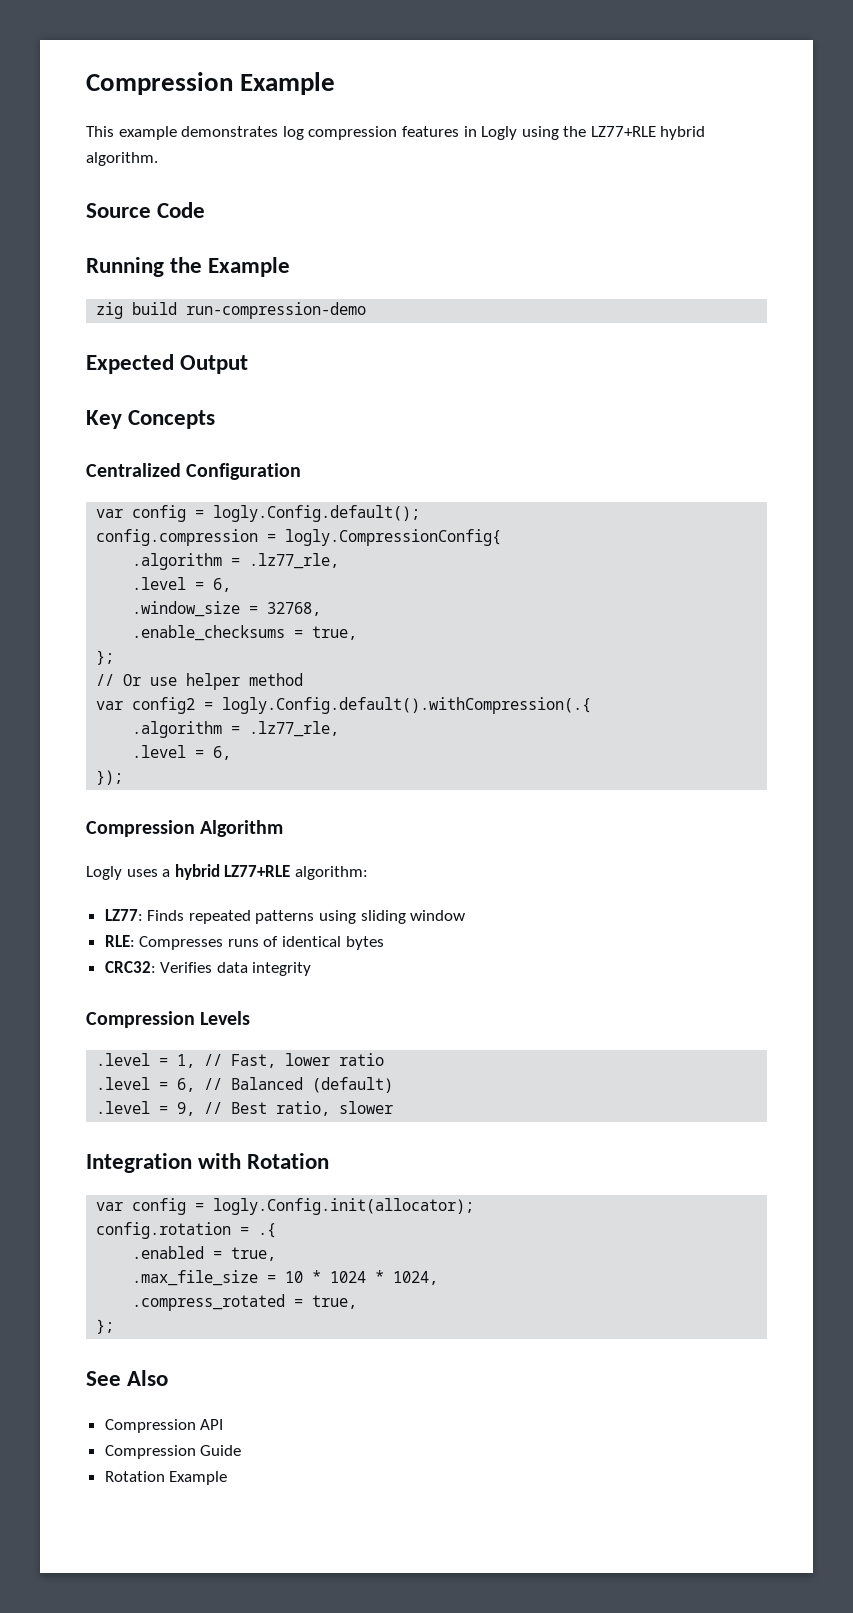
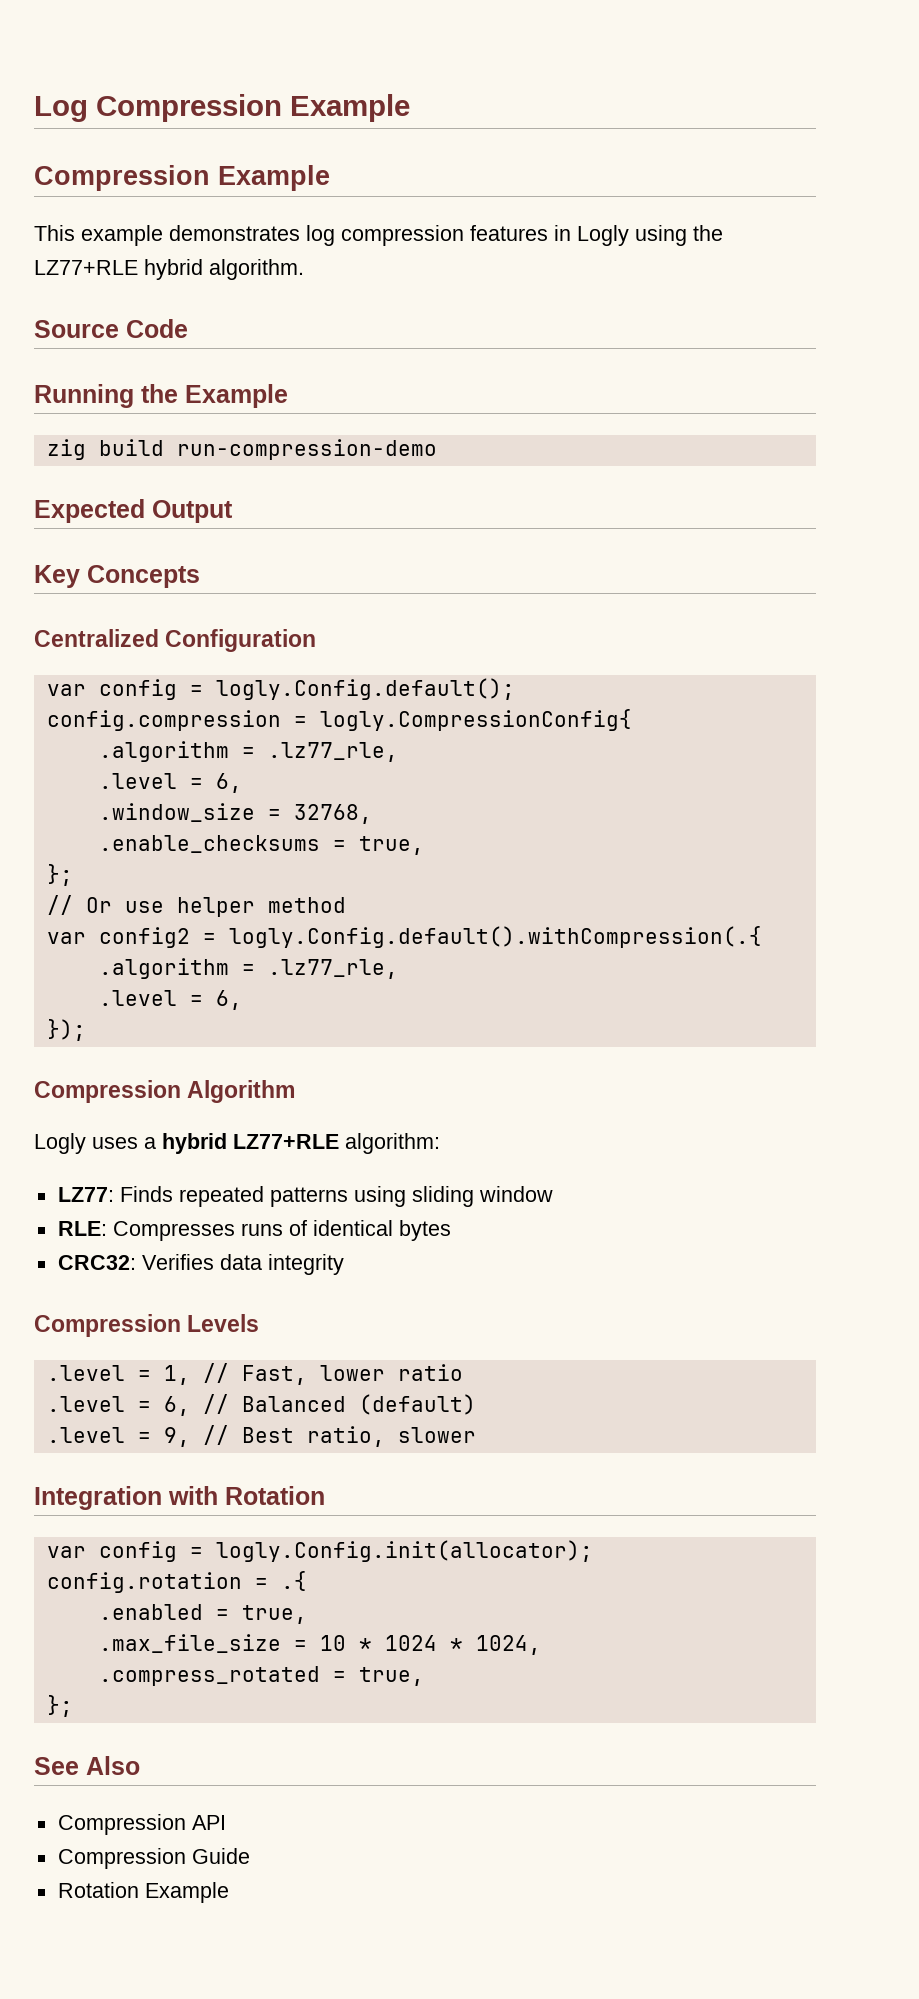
(86, 83) none -> [34,94,410,122] Log Compression Example //

